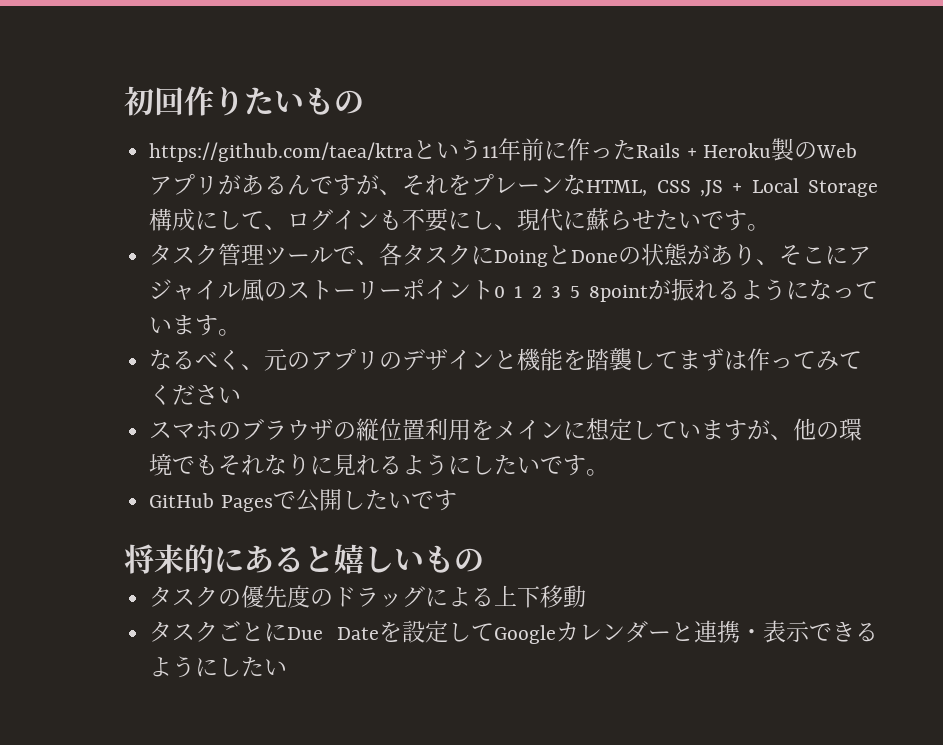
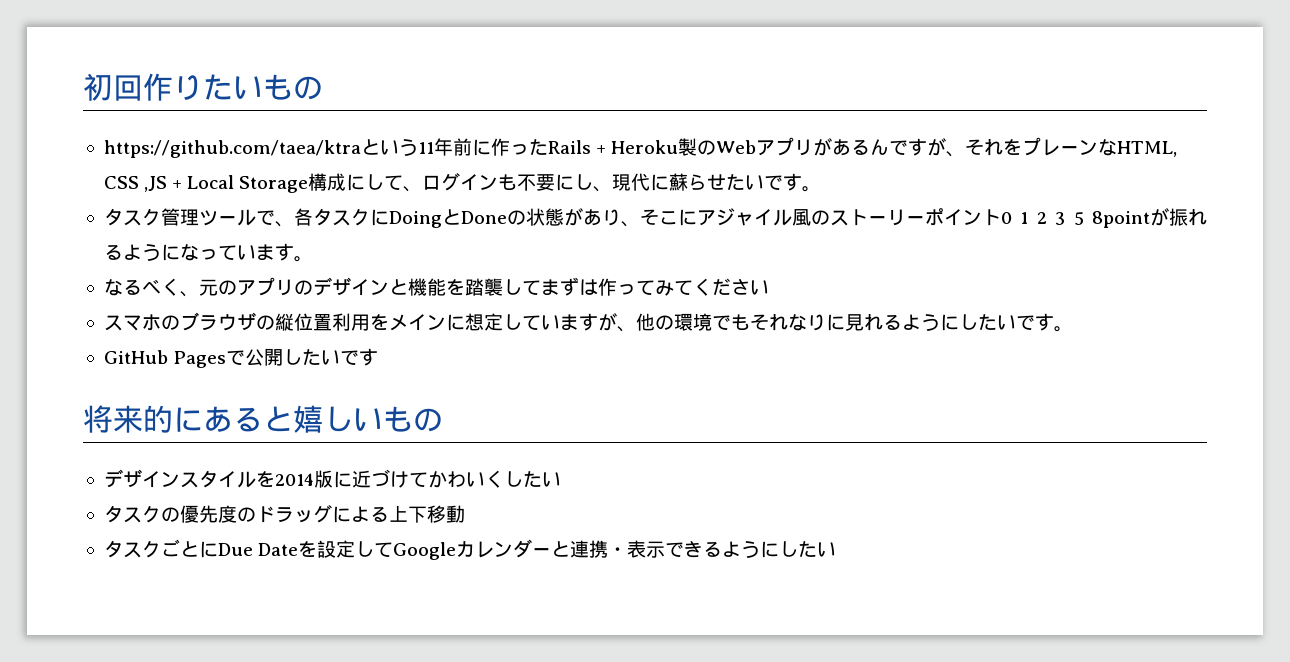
(484, 560) none -> [103,469,561,488] // デザインスタイルを2014版に近づけてかわいくしたい

